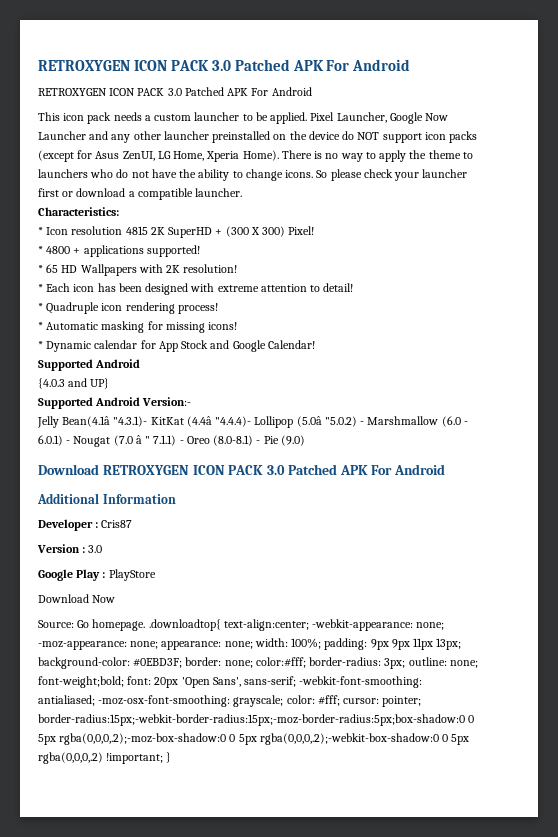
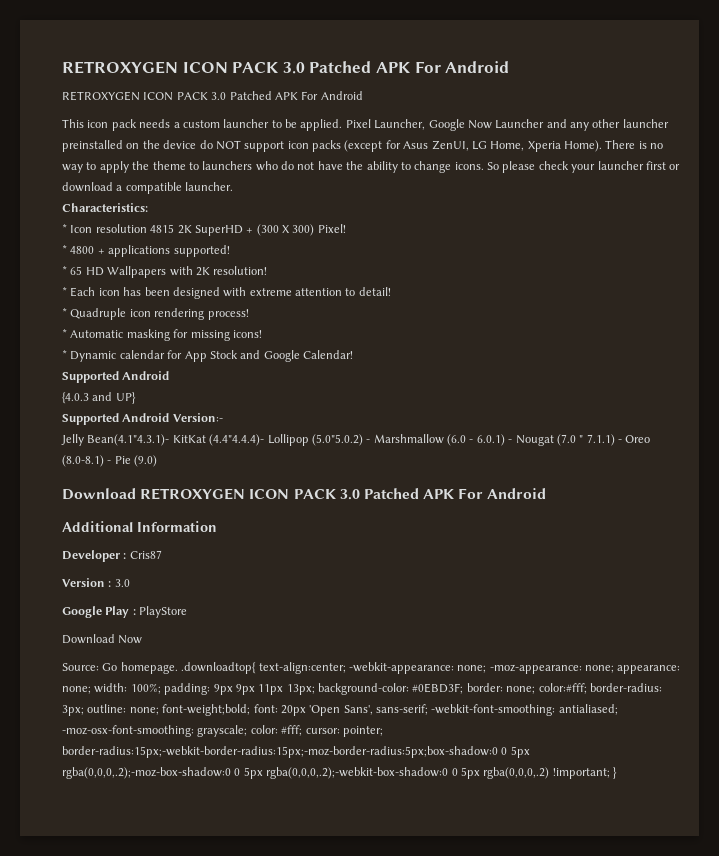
[62,416,357,428] Bean(4.1â "4.3.1)- KitKat (4.4â "4.4.4)- Lollipop (5.0â "5.0.2) -> [87,434,363,446] Bean(4.1"4.3.1)- KitKat (4.4"4.4.4)- Lollipop (5.0"5.0.2)
[135,435,142,444] â -> (576, 440) none

